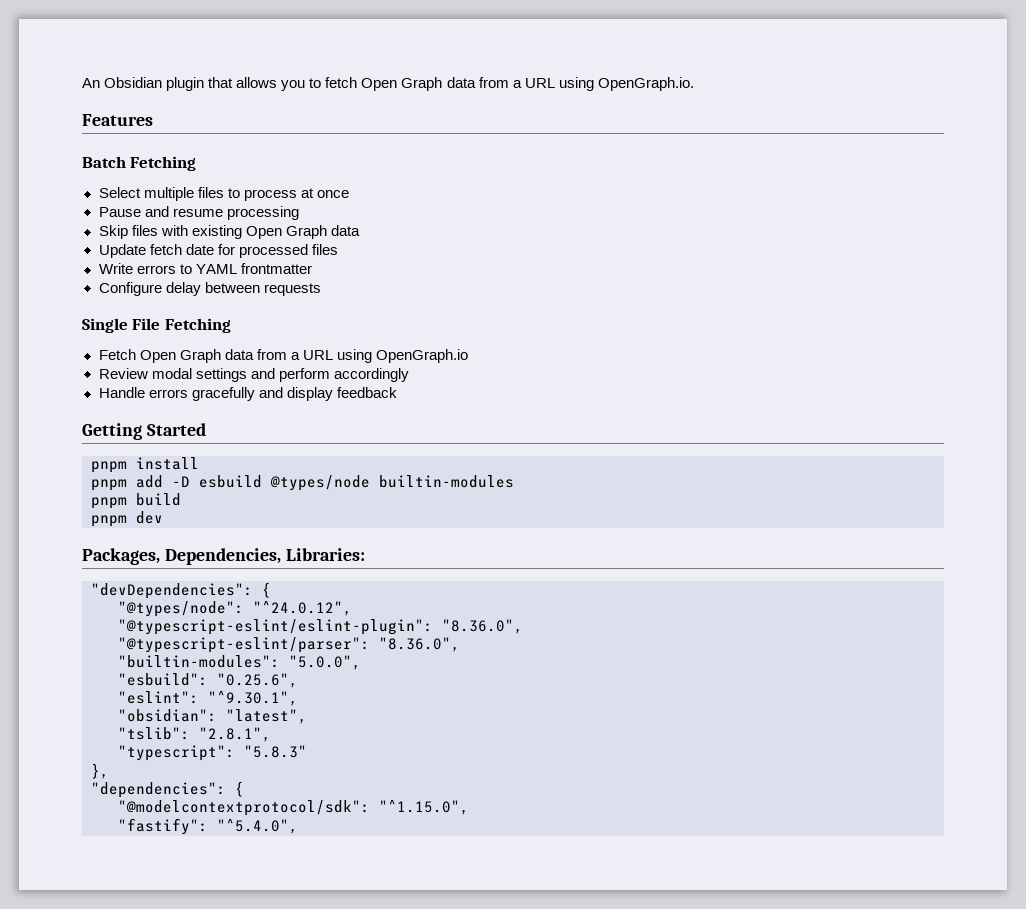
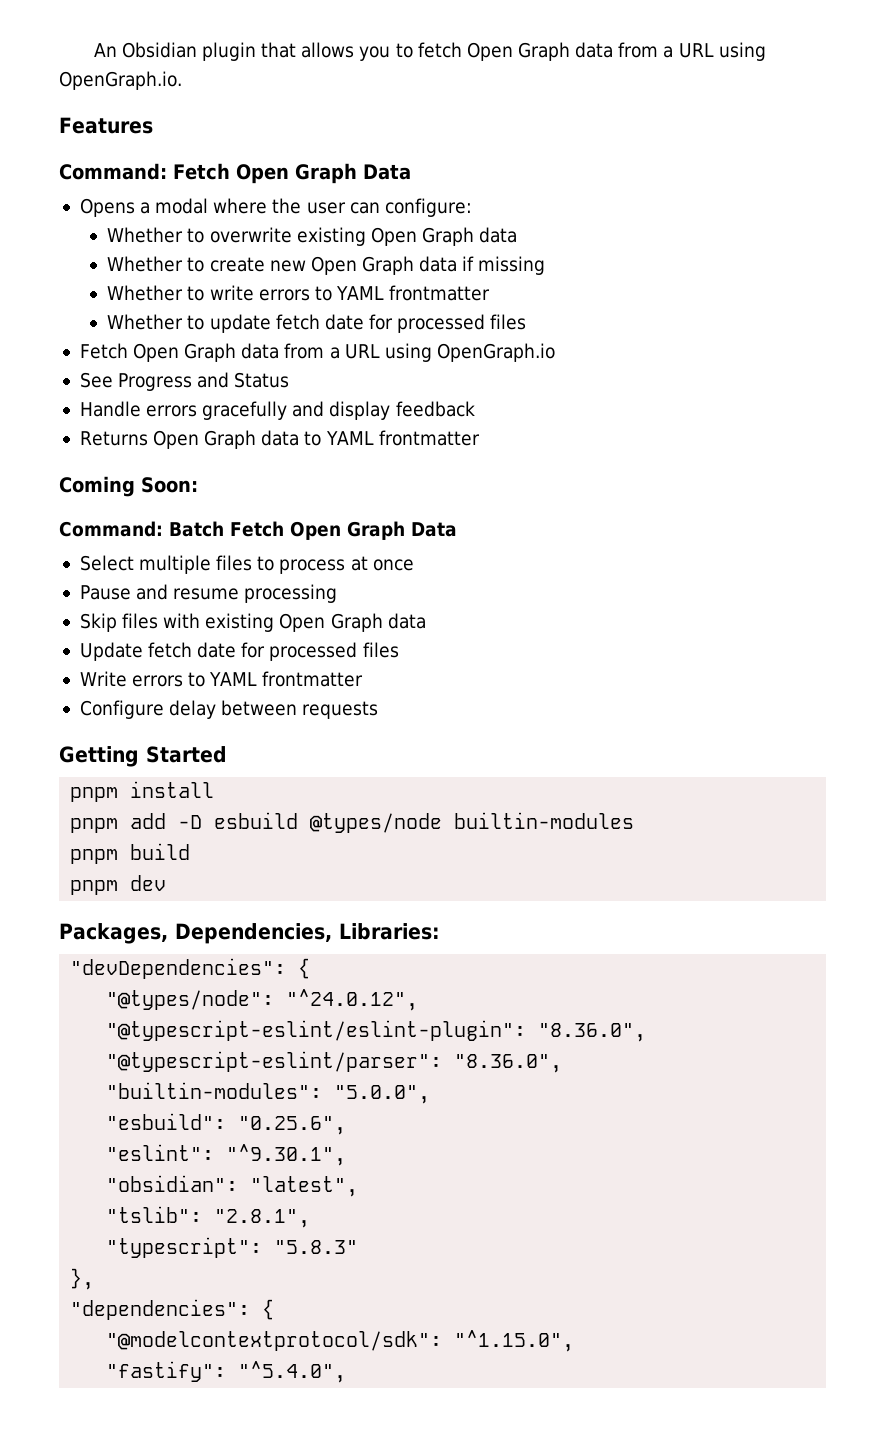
[82,156,197,171] Batch Fetching -> [59,163,411,184] [79,198,472,217] [107,227,518,246] [107,256,546,275] [107,285,491,301] [107,314,527,333] [79,343,555,362] [79,372,290,391] [79,401,475,420] [79,430,480,449] [59,476,198,497] [59,521,457,540] Command: Fetch Open Graph Data // Opens a modal where the user can configure: // Whether to overwrite existing Open Graph data // Whether to create new Open Graph data if missing // Whether to write errors to YAML frontmatter // Whether to update fetch date for processed files // Fetch Open Graph data from a URL using OpenGraph.io // See Progress and Status // Handle errors gracefully and display feedback // Returns Open Graph data to YAML frontmatter // Coming Soon: // Command: Batch Fetch Open Graph Data
[82,318,231,333] [98,349,468,363] [98,368,409,382] [98,387,397,401] // Single File Fetching // Fetch Open Graph data from a URL using OpenGraph.io // Review modal settings and perform accordingly // Handle errors gracefully and display feedback -> (379, 710) none

